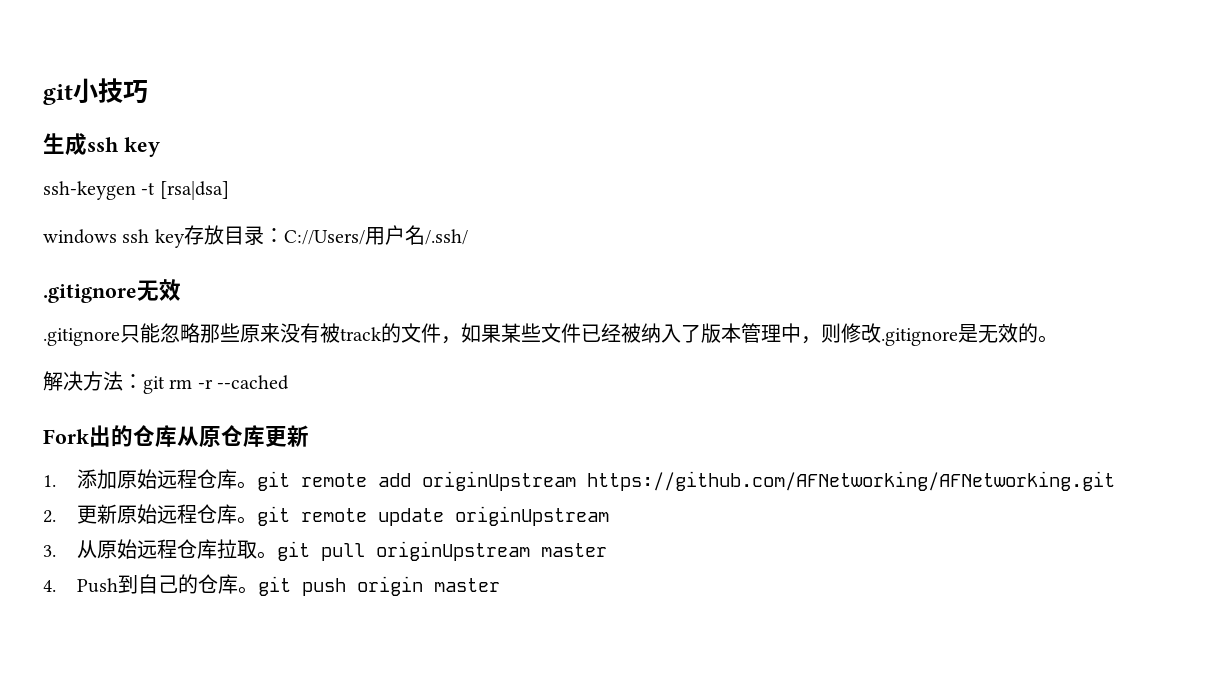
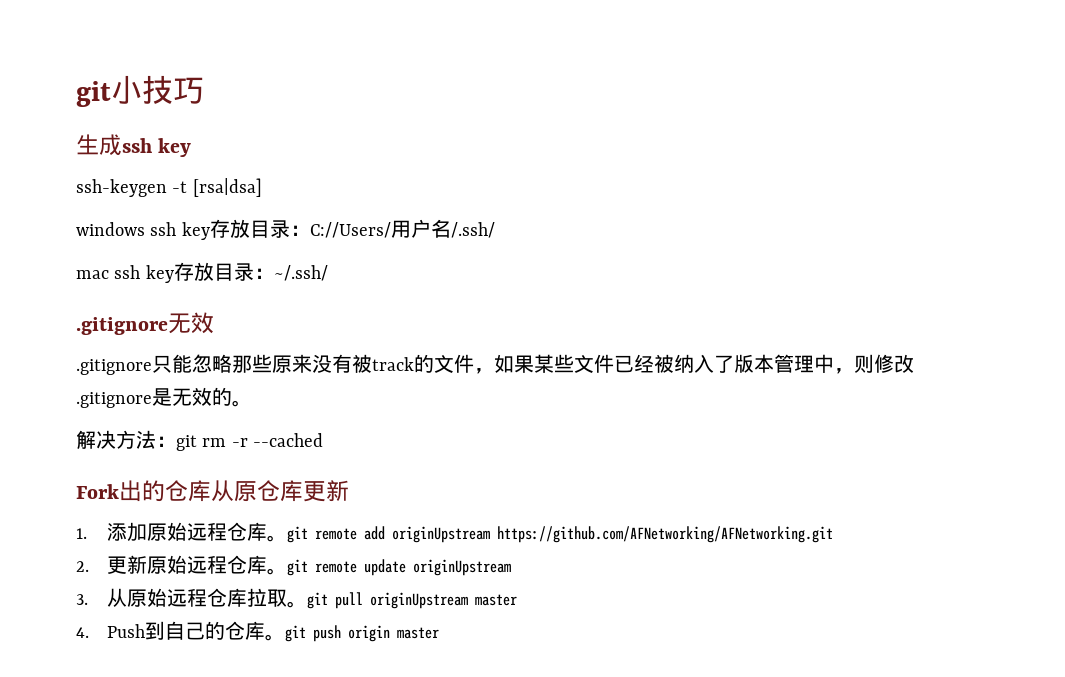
(468, 237) none -> [76,262,328,283] // mac ssh key存放目录：~/.ssh/

